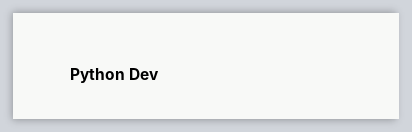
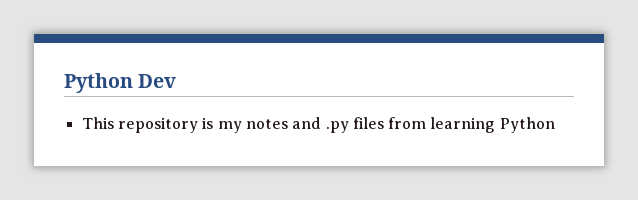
(160, 74) none -> [81,117,555,133] // This repository is my notes and .py files from learning Python

